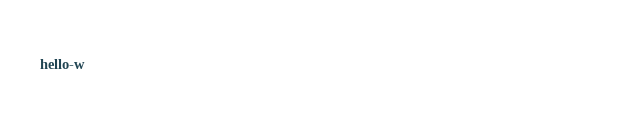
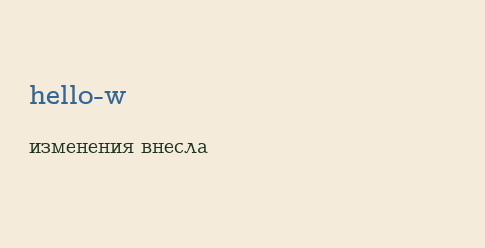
(85, 64) none -> [29,143,208,154] // изменения внесла

